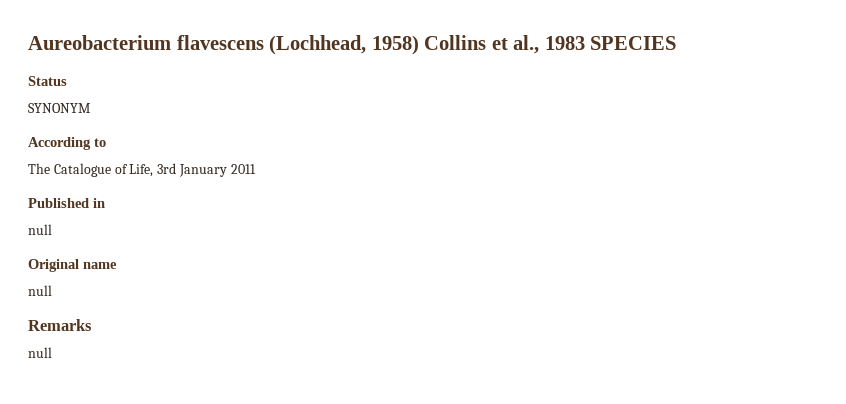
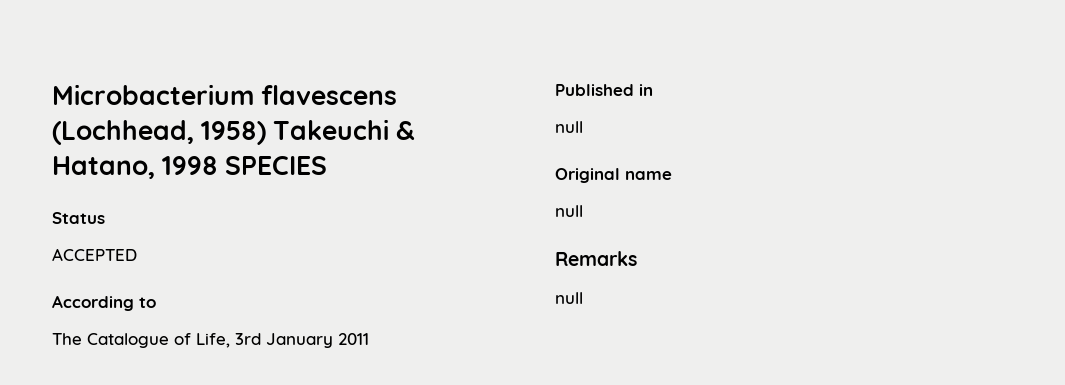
[28,35,171,50] Aureobacterium -> [52,84,254,105] Microbacterium
[424,35,585,54] Collins et al., 1983 -> [273,119,416,140] [52,156,219,179] Takeuchi & Hatano, 1998
[28,103,91,113] SYNONYM -> [52,248,137,261] ACCEPTED

